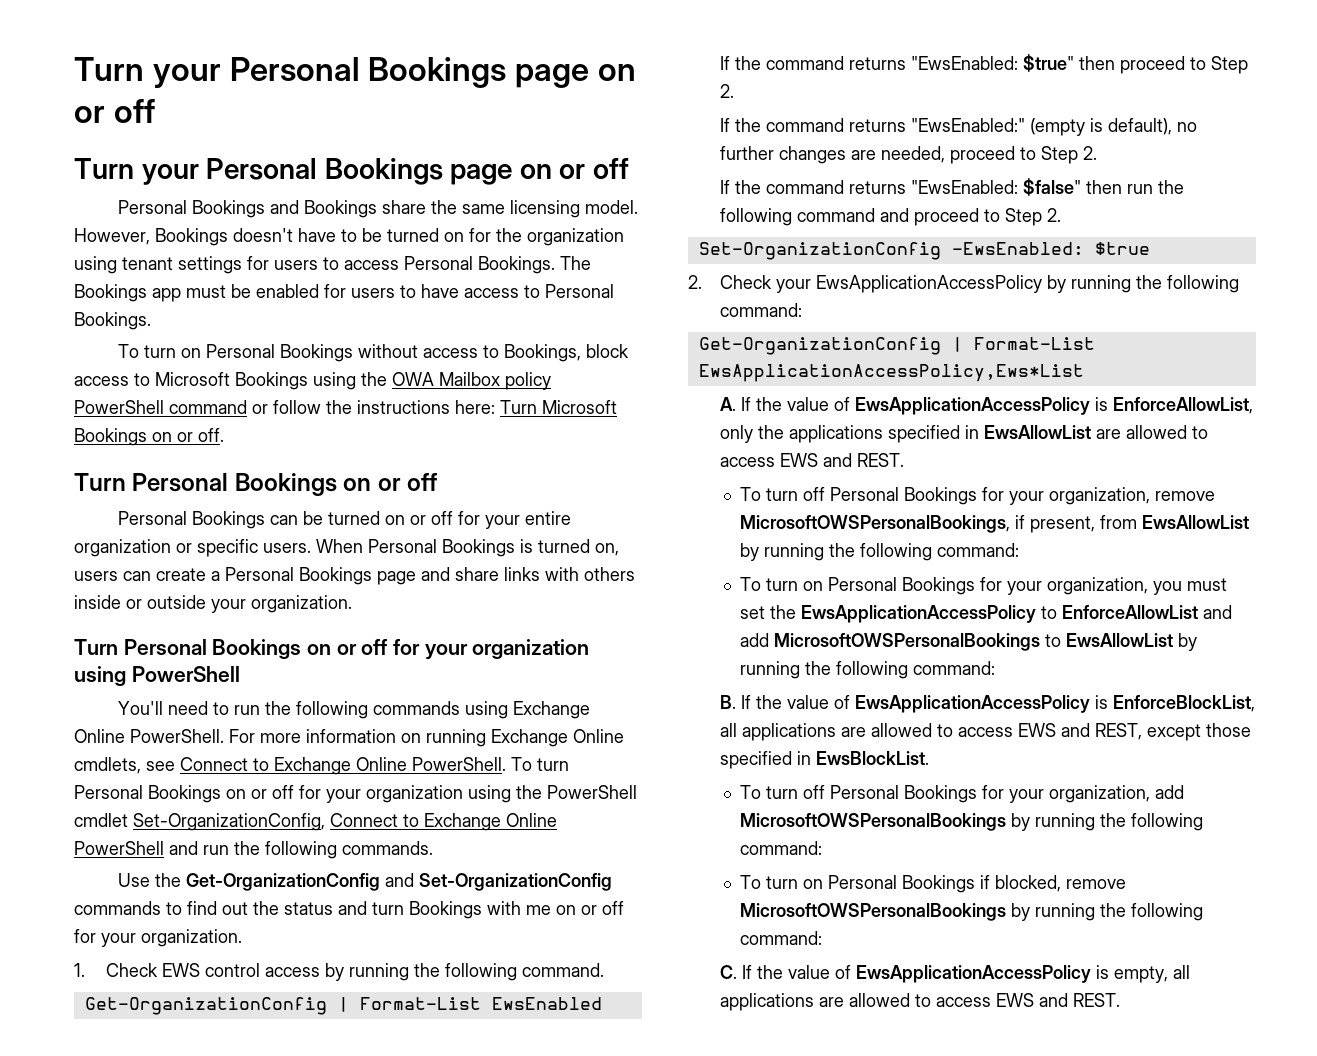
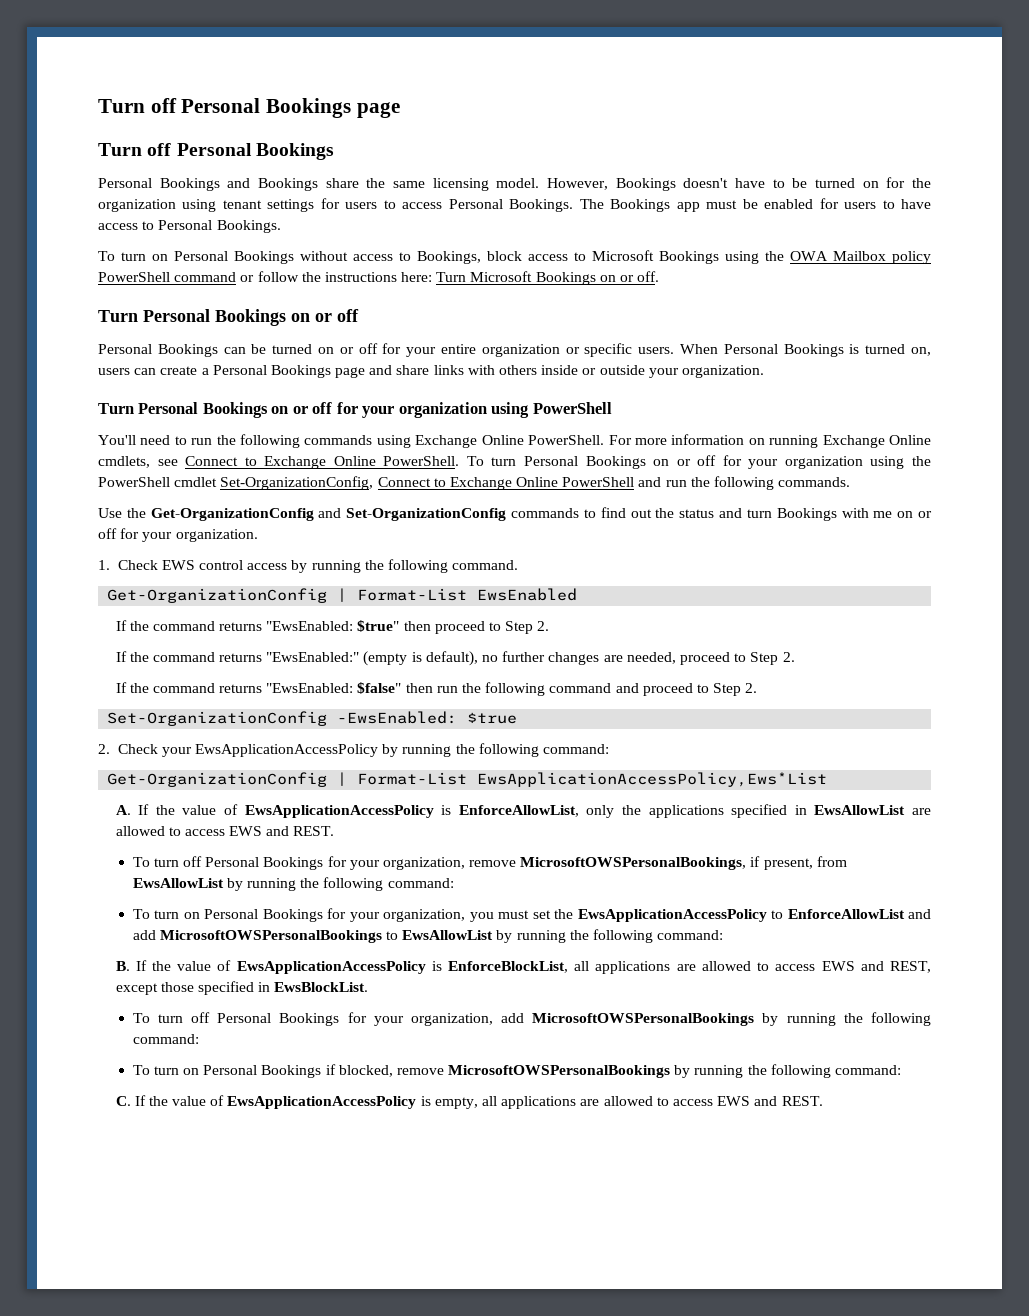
[74,57,636,88] [74,99,155,123] [74,158,629,185] Turn your Personal Bookings page on or off // Turn your Personal Bookings page on or off -> [98,98,400,118] [98,143,334,160] Turn off Personal Bookings page // Turn off Personal Bookings

